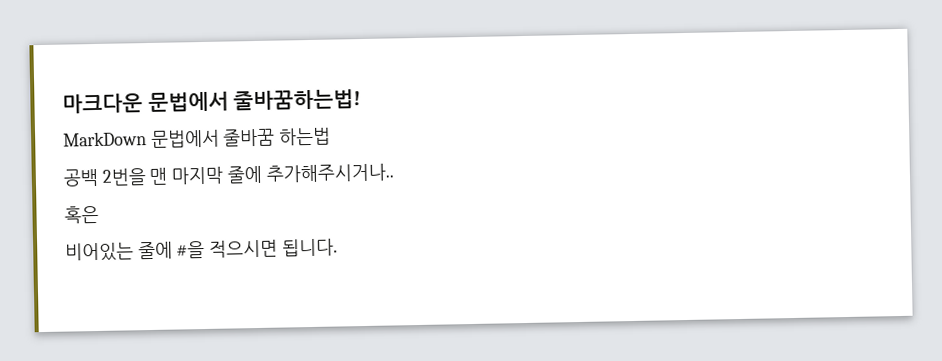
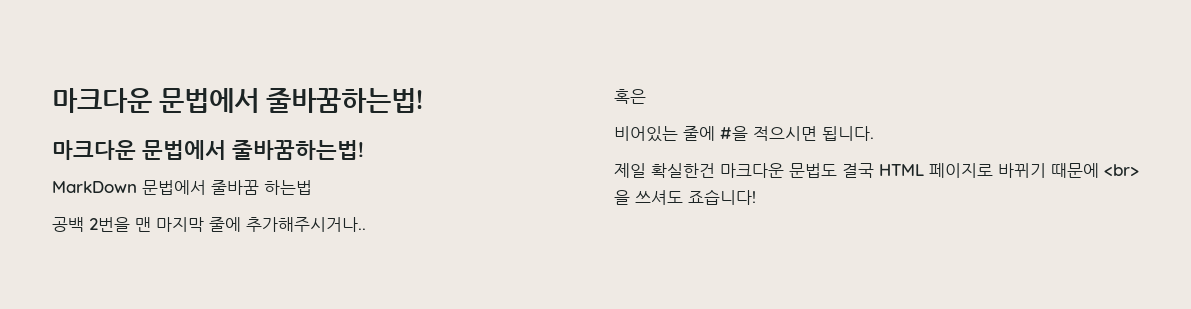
[62,89,362,114] 마크다운 문법에서 줄바꿈하는법! -> [52,88,424,113] [52,140,364,160] 마크다운 문법에서 줄바꿈하는법! // 마크다운 문법에서 줄바꿈하는법!
(338, 247) none -> [614,163,1139,178] [614,189,756,205] // 제일 확실한건 마크다운 문법도 결국 HTML 페이지로 바뀌기 때문에 <br> 을 쓰셔도 죠습니다!

